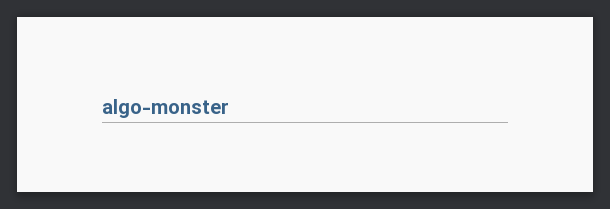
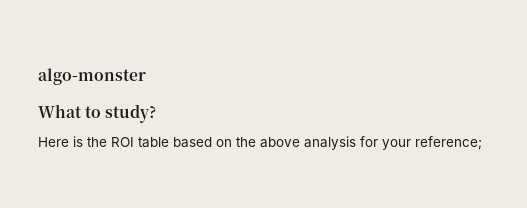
(229, 108) none -> [38,104,157,123] [38,136,482,150] // What to study? // Here is the ROI table based on the above analysis for your reference;

